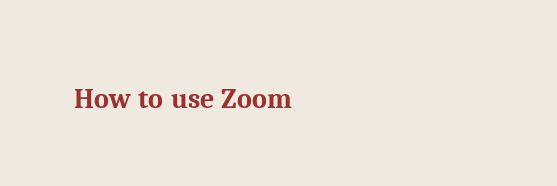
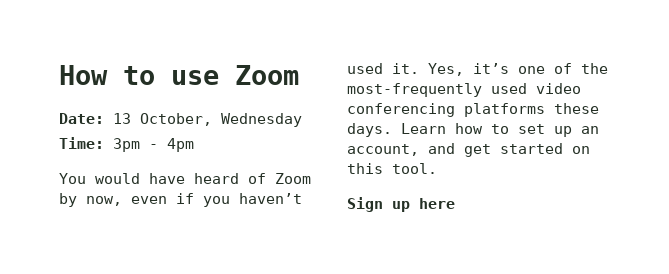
(293, 98) none -> [59,113,302,127] [59,137,194,152] [59,173,311,184] [59,193,302,207] [347,63,608,76] [347,83,581,97] [347,103,599,117] [347,123,599,137] [347,143,590,157] [347,163,437,174] [347,197,455,212] // Date: 13 October, Wednesday // Time: 3pm - 4pm // You would have heard of Zoom by now, even if you haven’t used it. Yes, it’s one of the most-frequently used video conferencing platforms these days. Learn how to set up an account, and get started on this tool. // Sign up here

